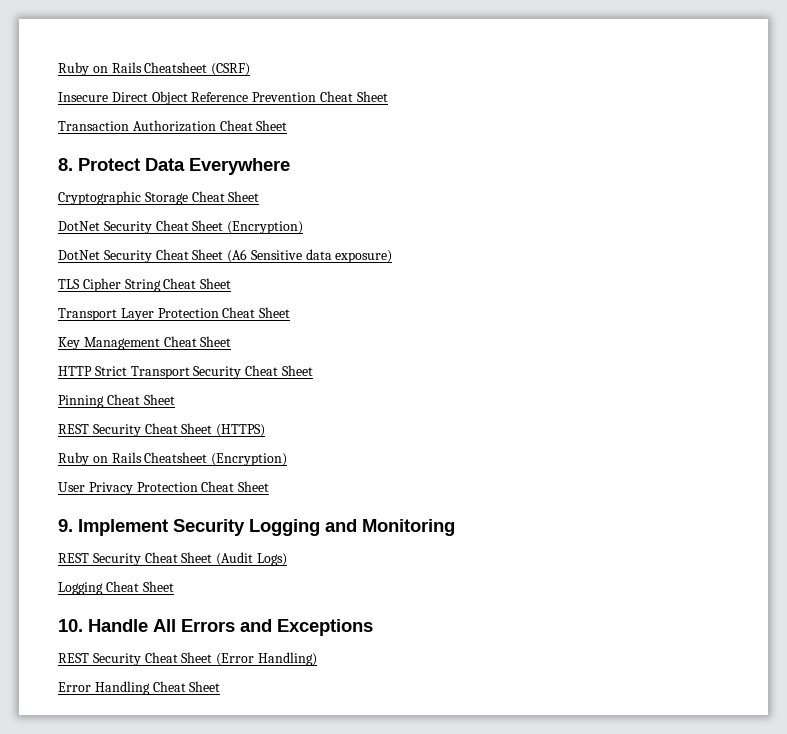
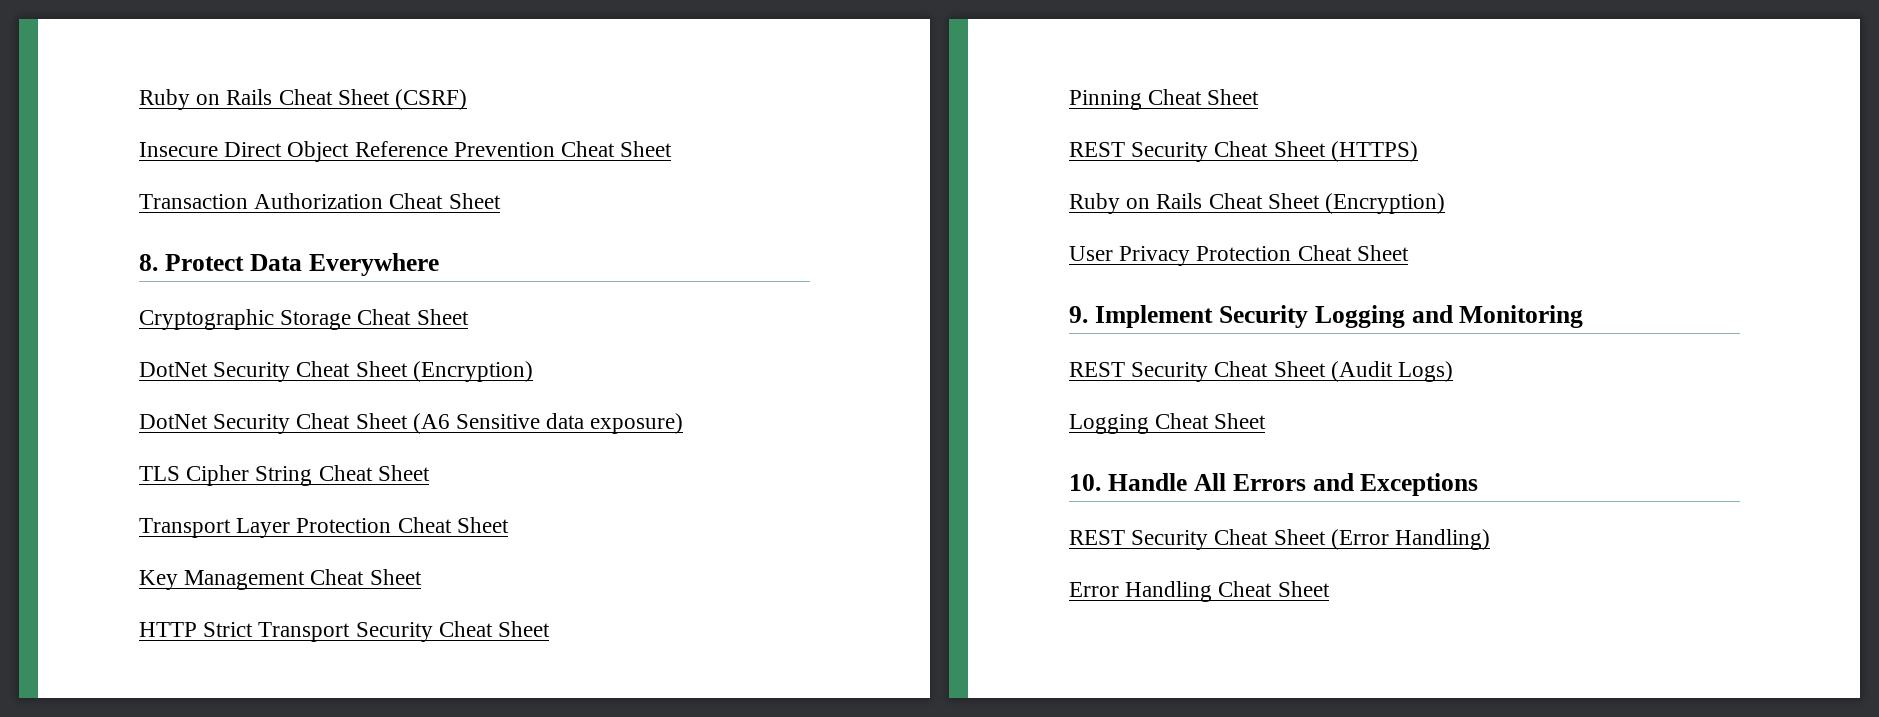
[58,62,208,76] Ruby on Rails Cheatsheet -> [139,89,390,110] Ruby on Rails Cheat Sheet
[144,452,208,463] Cheatsheet -> [1208,193,1320,209] Cheat Sheet

